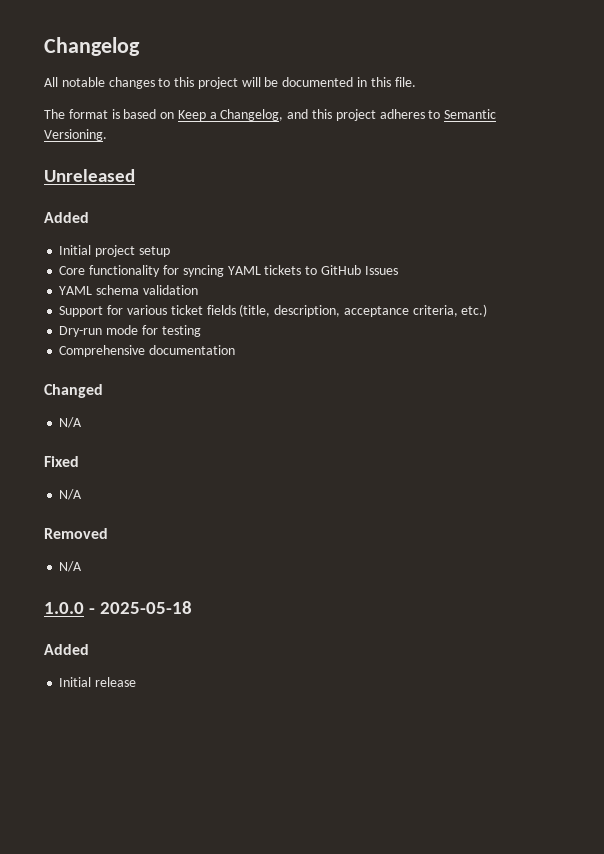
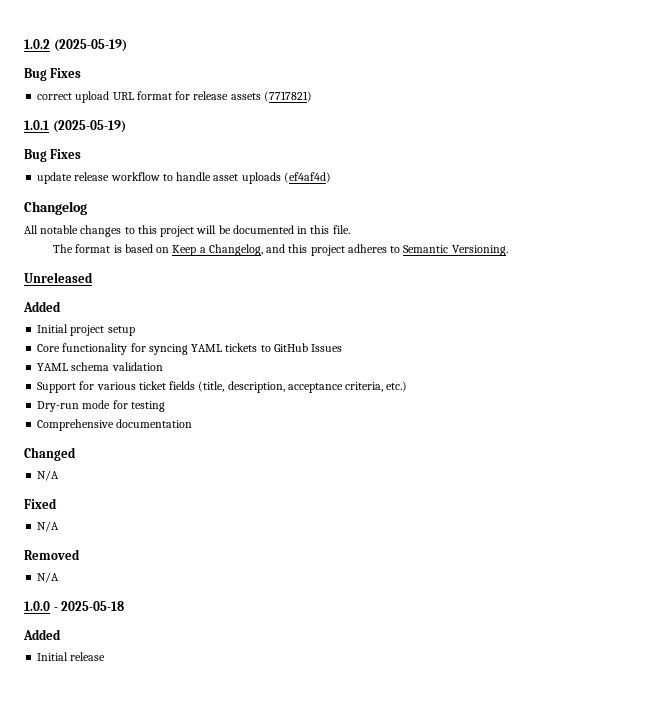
(44, 46) none -> [24,39,127,52] [24,68,82,81] [37,91,312,103] [24,120,126,133] [24,149,82,162] [37,172,331,184] 1.0.2 (2025-05-19) // Bug Fixes // correct upload URL format for release assets (7717821) // 1.0.1 (2025-05-19) // Bug Fixes // update release workflow to handle asset uploads (ef4af4d) //

